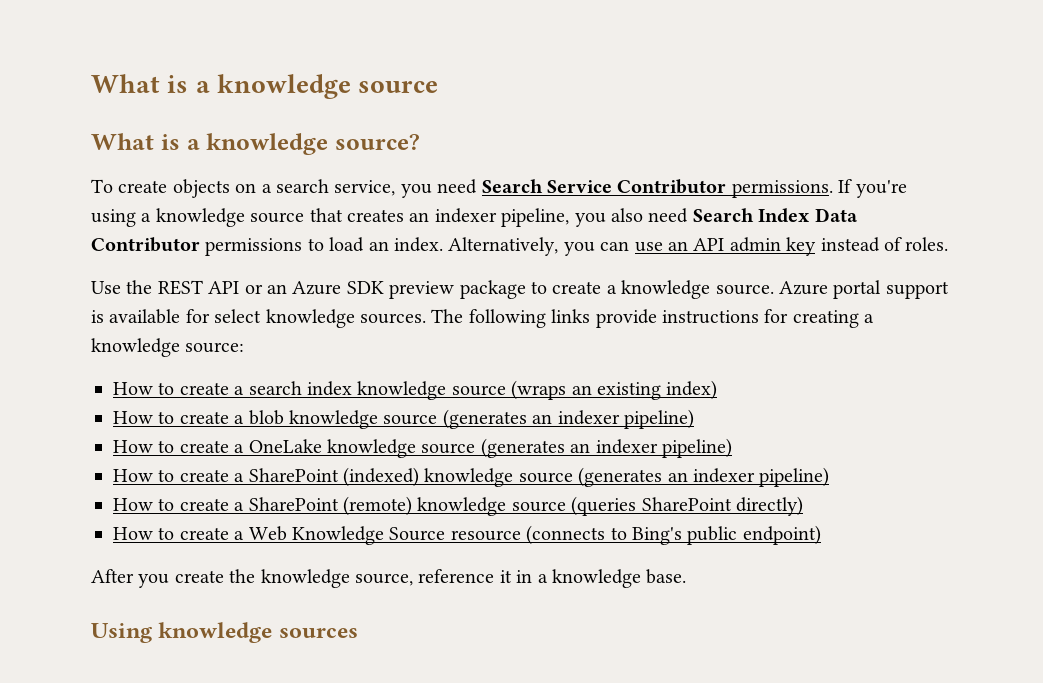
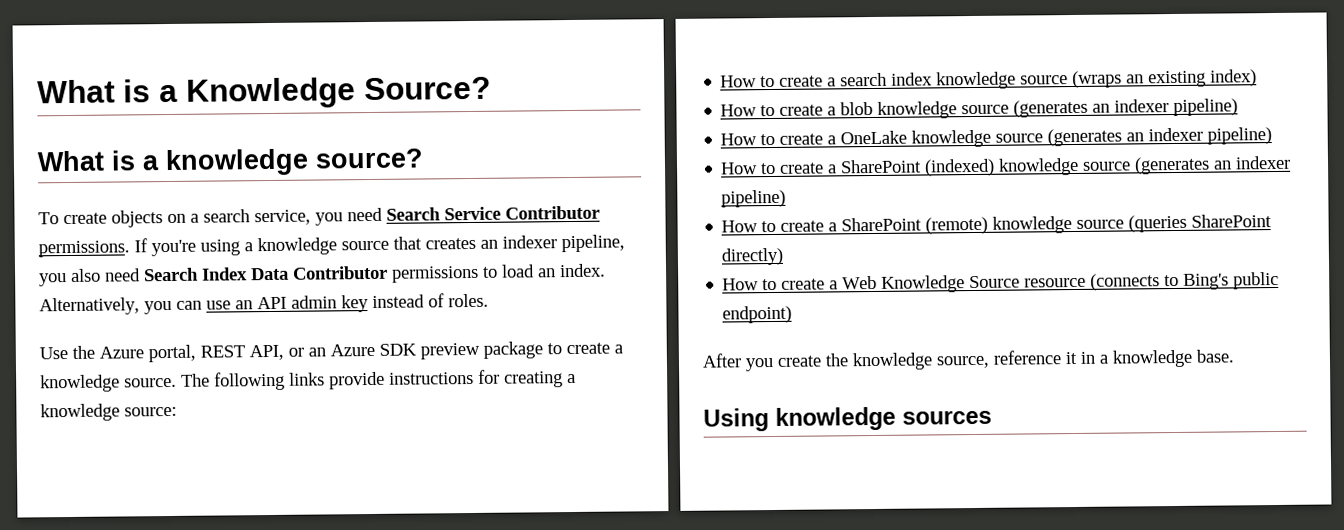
[91,74,439,99] What is a knowledge source -> [37,76,491,109] What is a Knowledge Source?
[157,280,240,295] REST API -> [99,344,284,363] Azure portal, REST API,
[778,280,949,299] [91,309,426,328] Azure portal support is available for select knowledge sources. -> (177, 382) none

